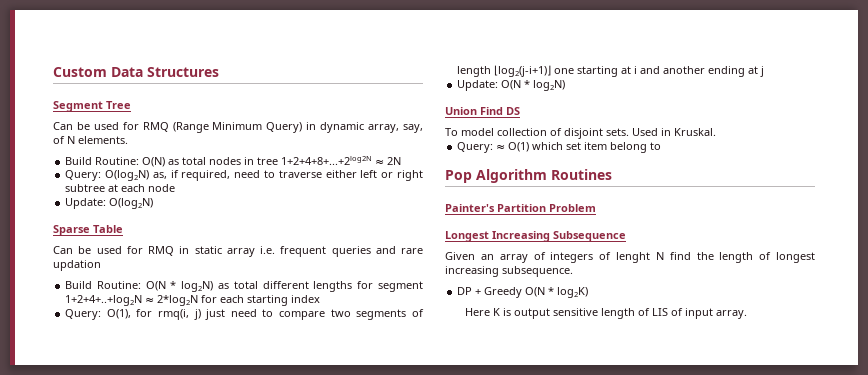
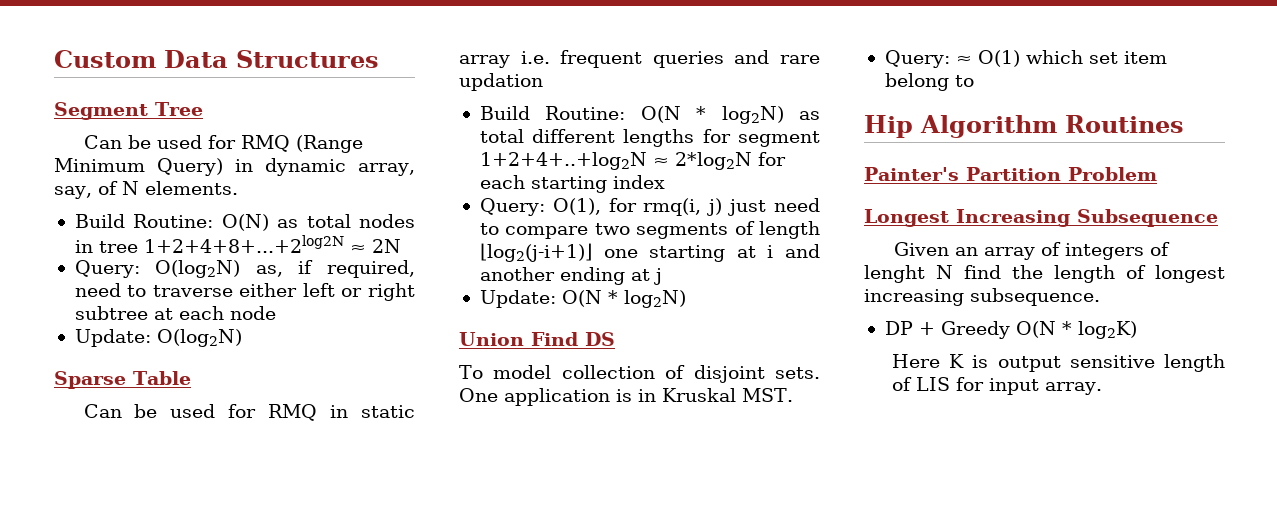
[632,128,716,136] Used in Kruskal. -> [459,388,793,406] One application is in Kruskal MST.
[445,170,472,183] Pop -> [864,115,913,138] Hip
[671,308,684,316] of -> [955,377,984,391] for

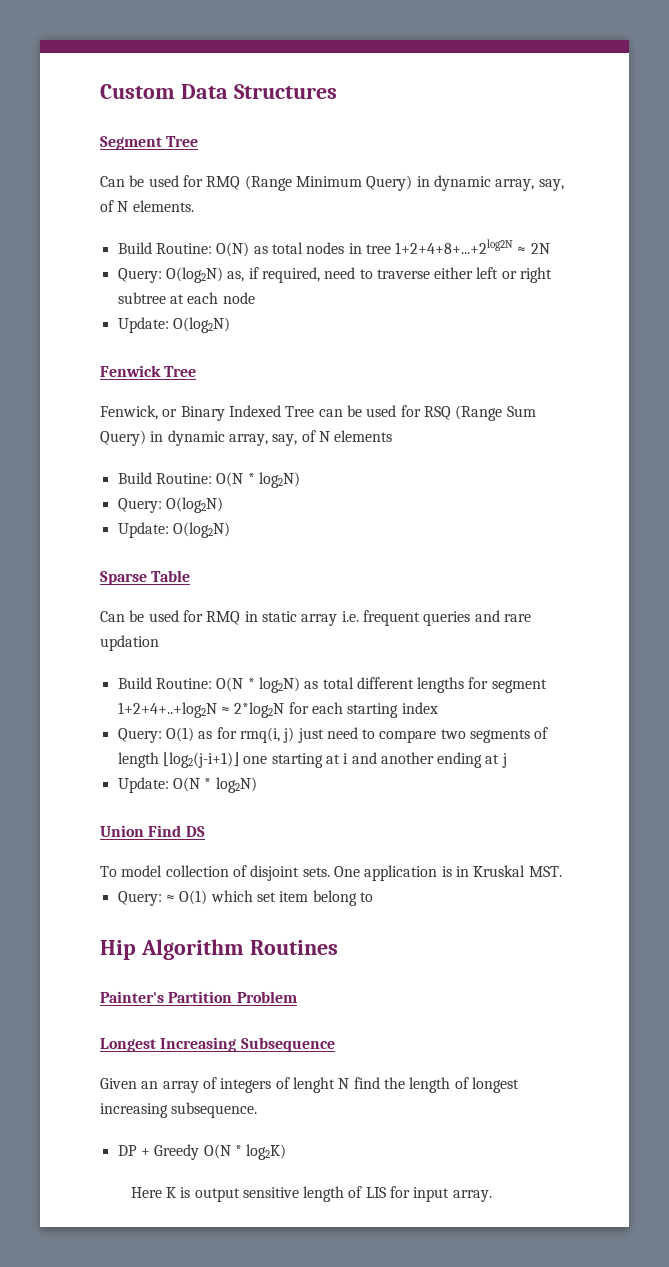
(242, 338) none -> [100,365,197,377] [100,405,536,421] [100,430,393,446] [117,472,300,488] [117,497,223,513] [117,522,230,538] // Fenwick Tree // Fenwick, or Binary Indexed Tree can be used for RSQ (Range Sum Query) in dynamic array, say, of N elements // Build Routine: O(N * log2N) // Query: O(log2N) // Update: O(log2N)
[552,198,601,215] O(1), -> [165,727,213,742] O(1) as

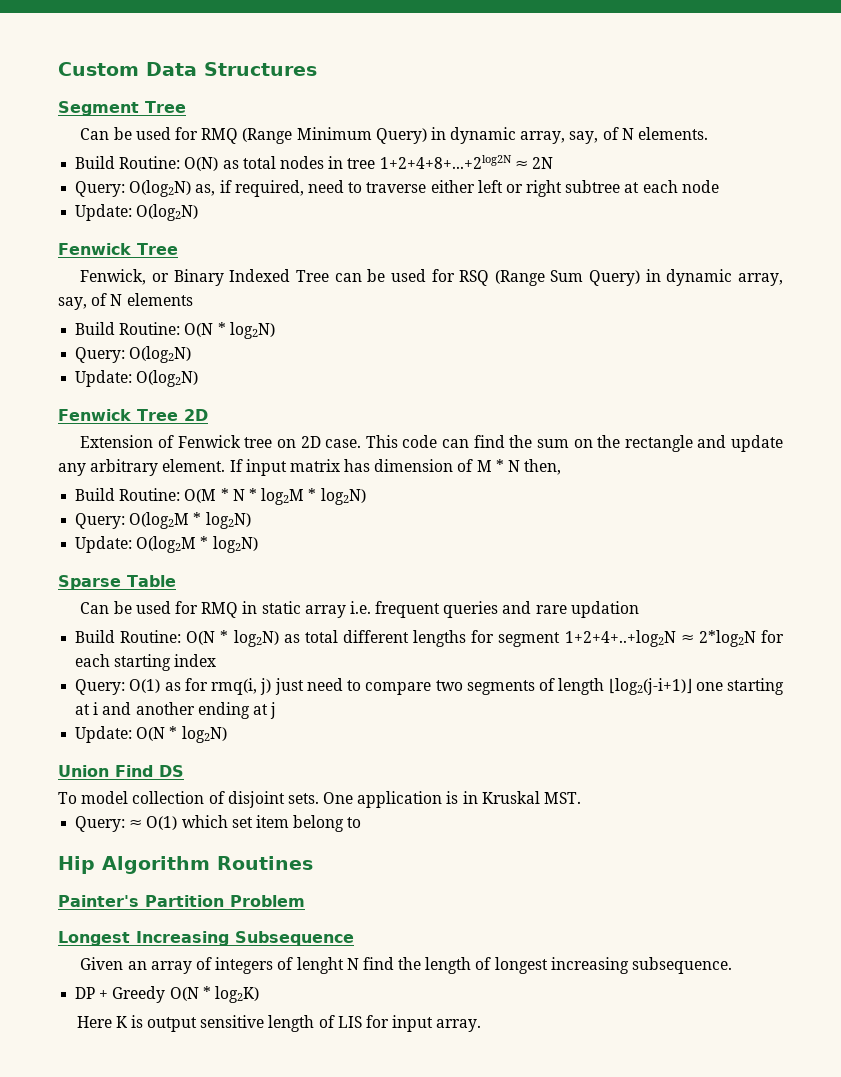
(230, 530) none -> [58,409,208,421] [80,435,784,452] [58,459,562,476] [75,488,366,505] [75,512,251,529] [75,536,258,553] // Fenwick Tree 2D // Extension of Fenwick tree on 2D case. This code can find the sum on the rectangle and update any arbitrary element. If input matrix has dimension of M * N then, // Build Routine: O(M * N * log2M * log2N) // Query: O(log2M * log2N) // Update: O(log2M * log2N)

